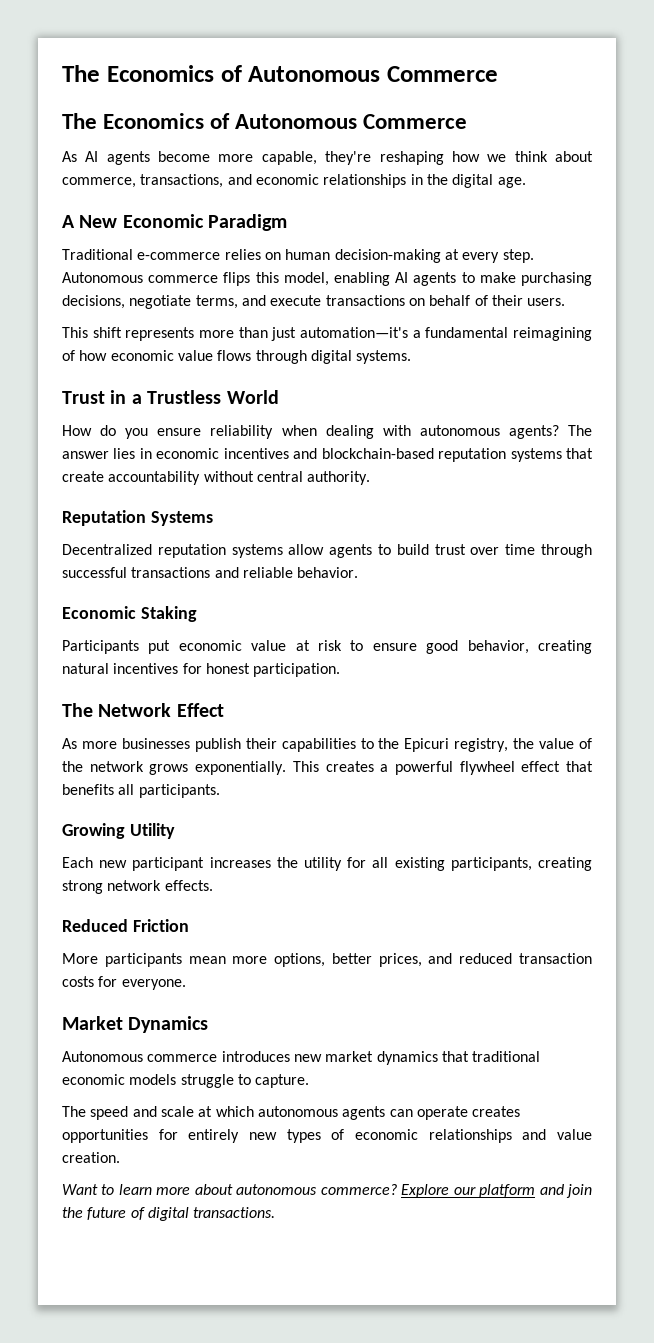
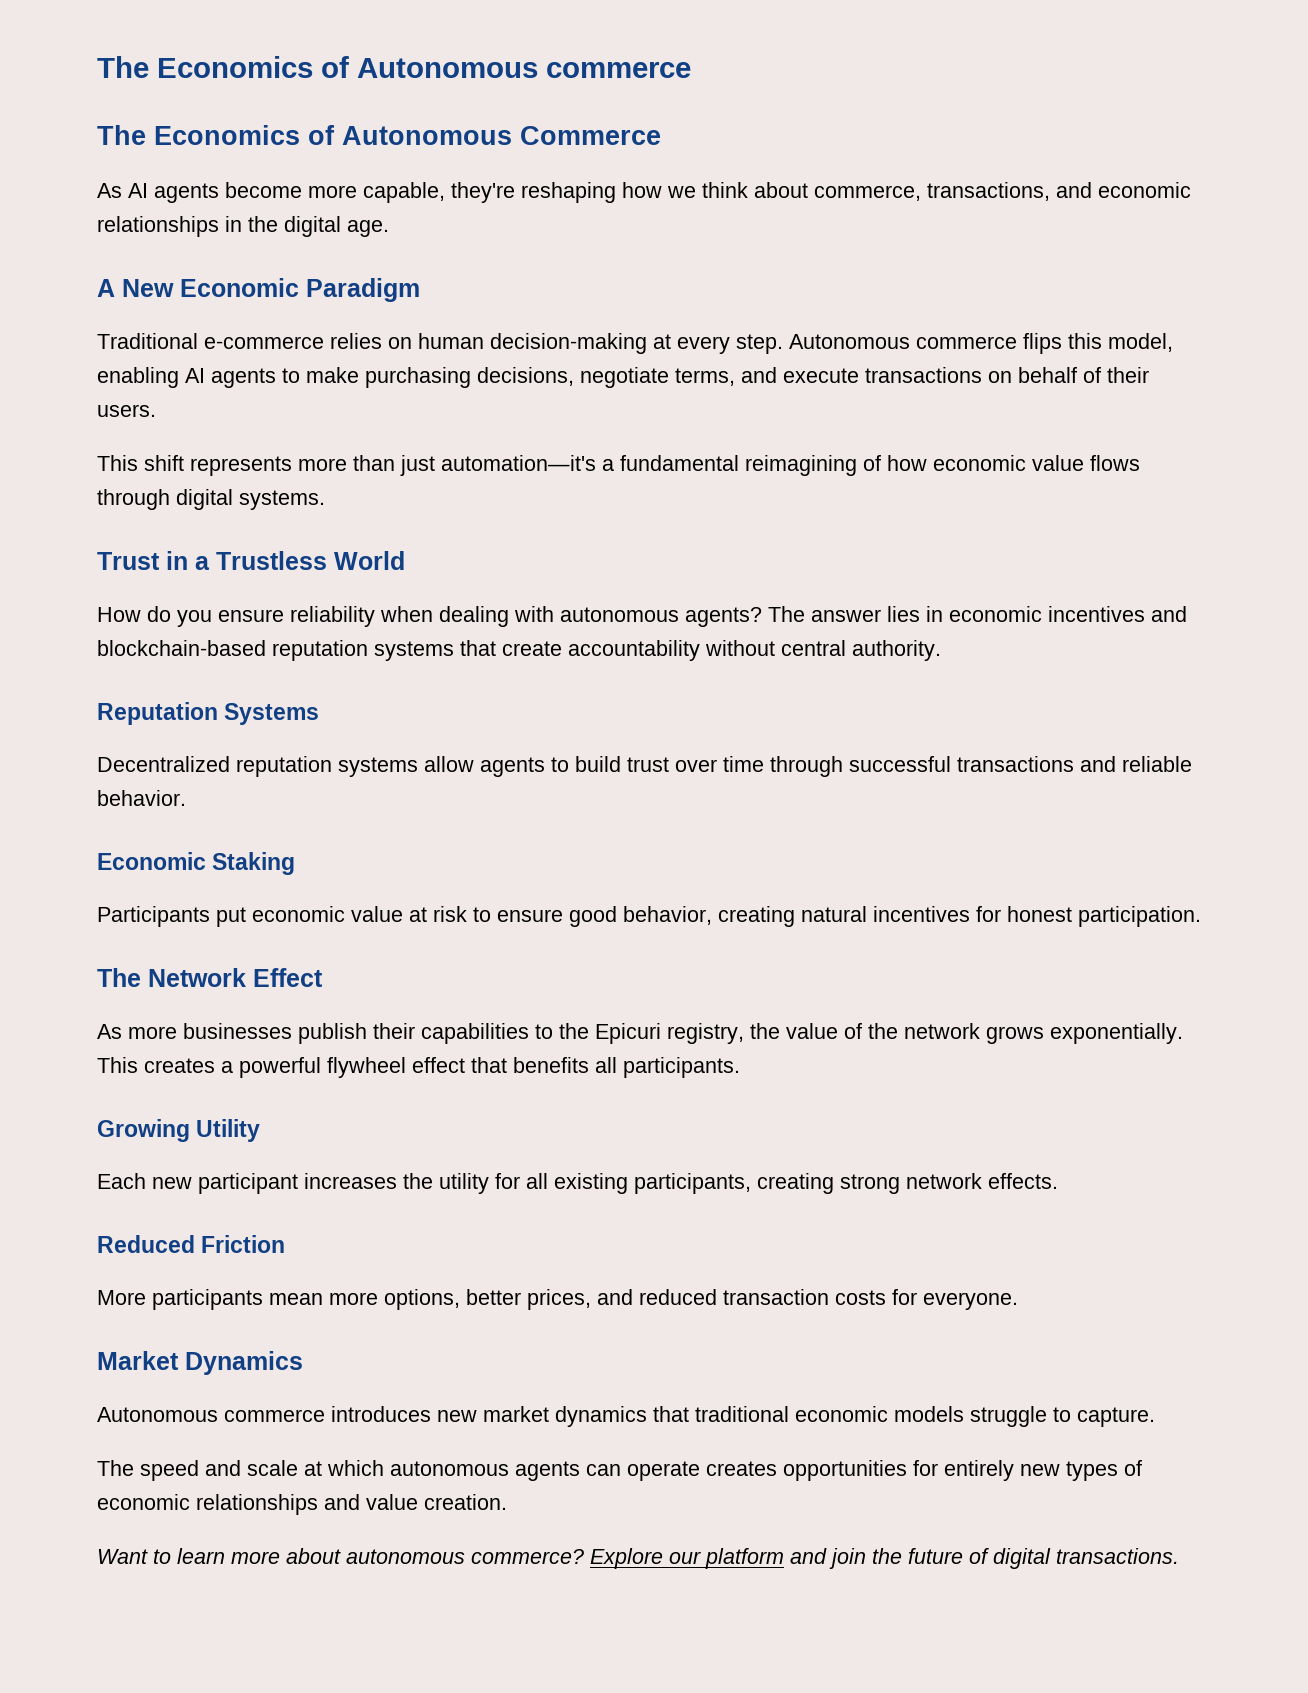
[62,65,498,82] The Economics of Autonomous Commerce -> [97,56,691,78] The Economics of Autonomous commerce

